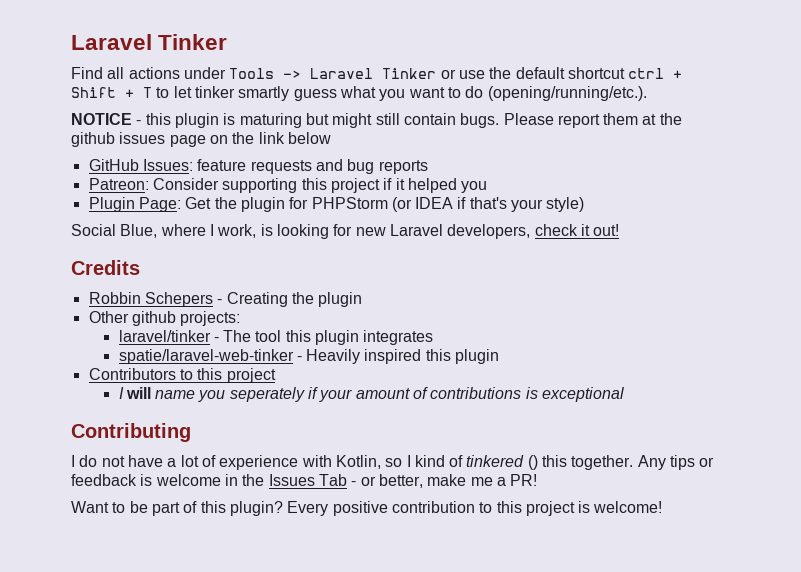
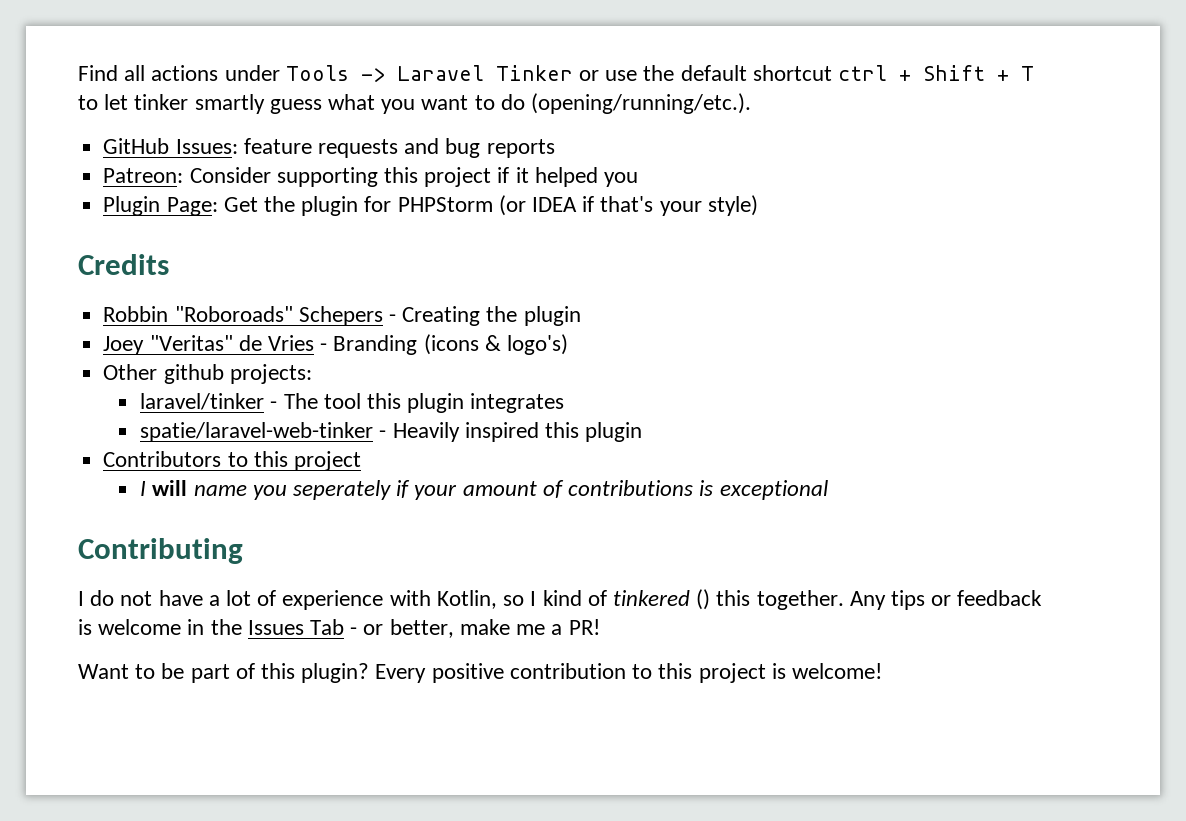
[71,34,228,50] Laravel Tinker // -> (78, 73) none
[71,113,682,128] [71,132,331,147] // NOTICE - this plugin is maturing but might still contain bugs. Please report them at the github issues page on the link below -> (752, 103) none
[71,224,620,239] // Social Blue, where I work, is looking for new Laravel developers, check it out! -> (758, 205) none
(141, 298) none -> [174,306,293,322] "Roboroads"
(363, 299) none -> [103,334,568,355] // Joey "Veritas" de Vries - Branding (icons & logo's)

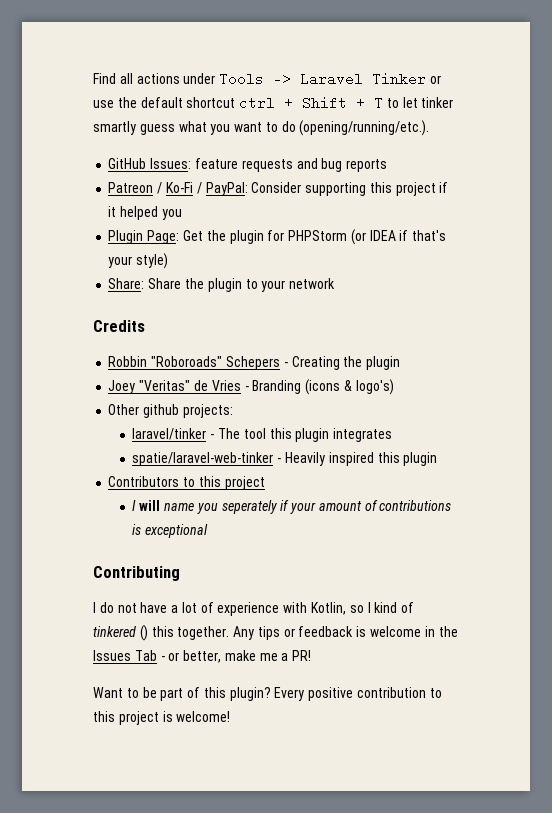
[103,168,184,183] Patreon: -> [108,182,248,196] Patreon / Ko-Fi / PayPal:
(758, 205) none -> [108,278,336,292] // Share: Share the plugin to your network

